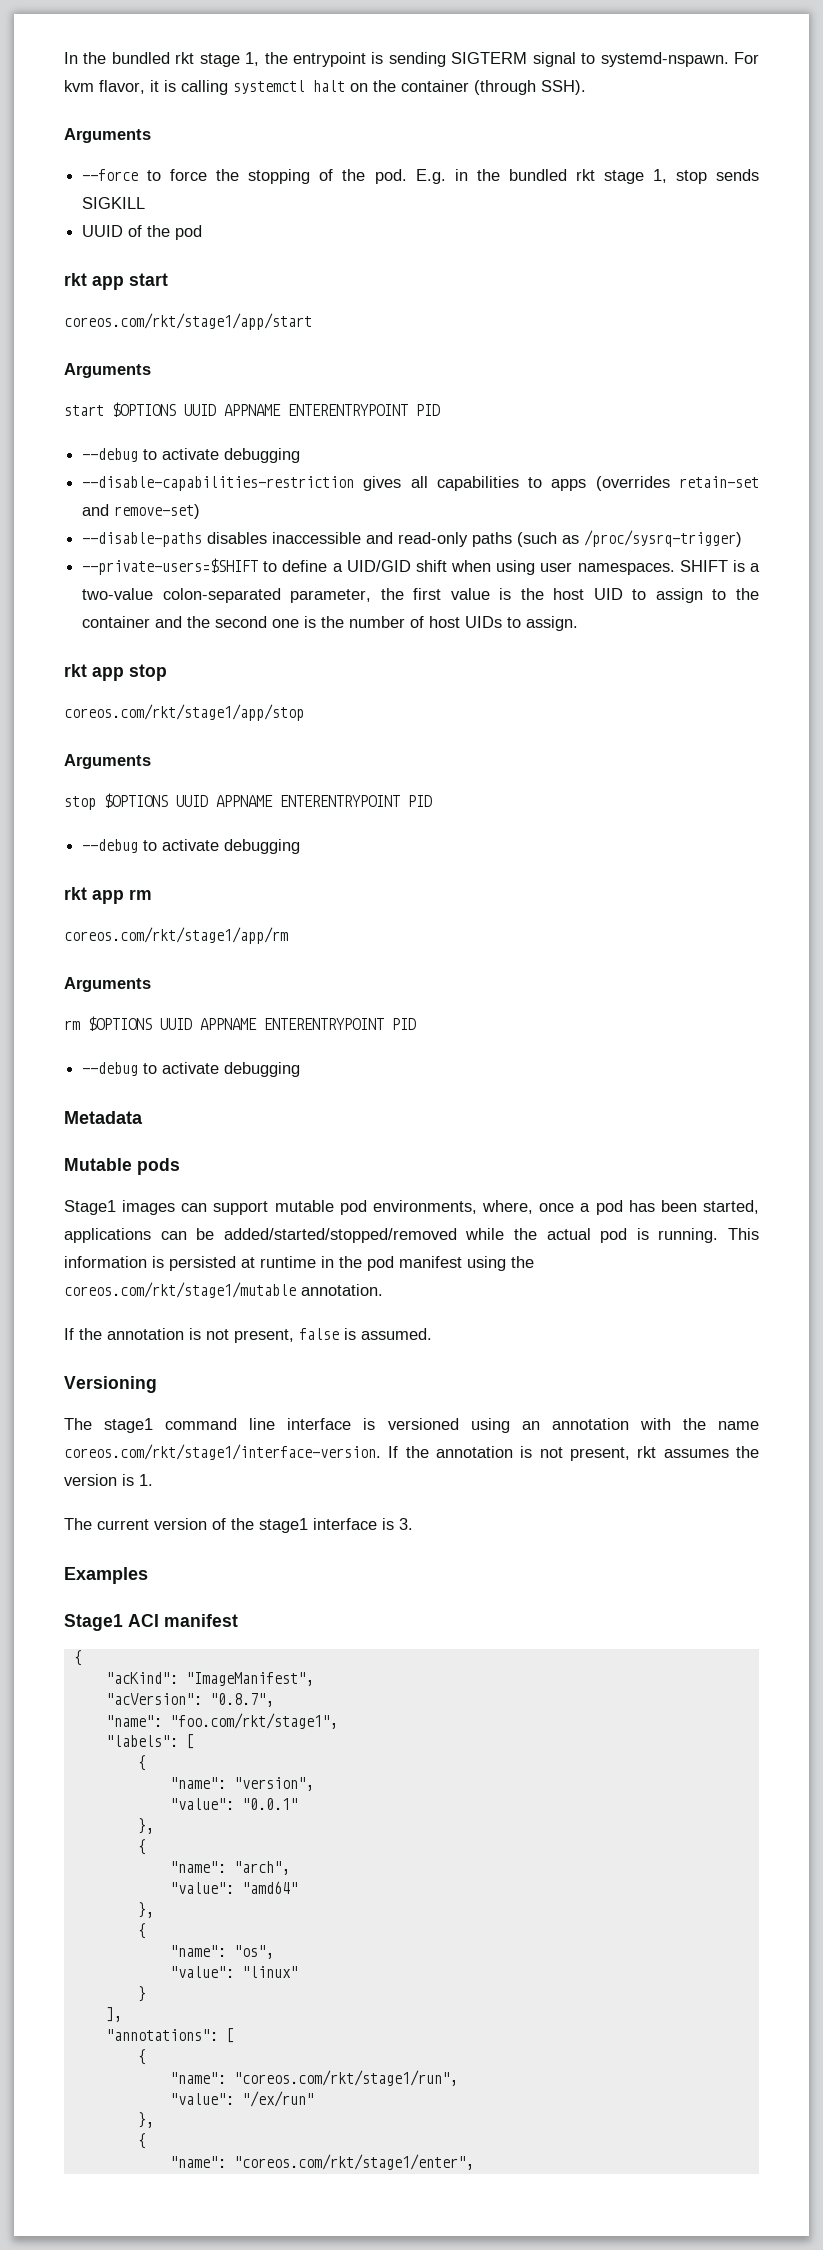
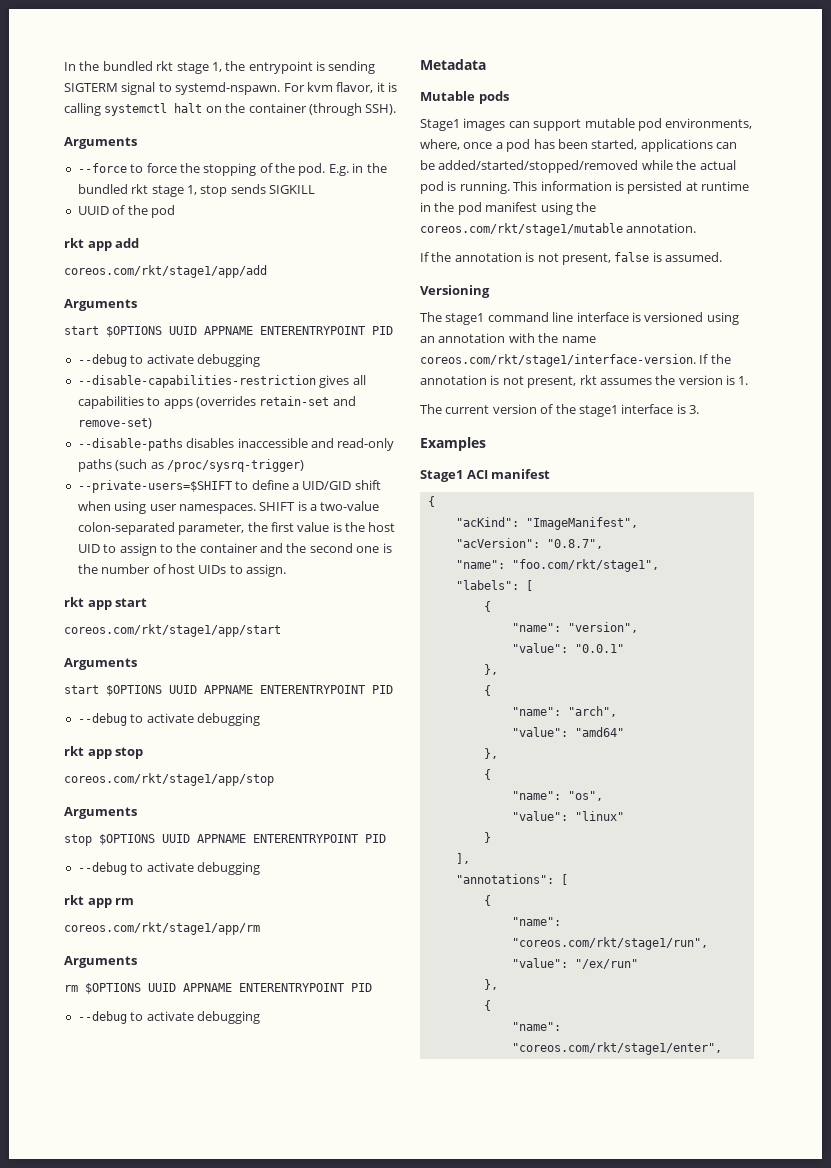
[129,273,168,286] [64,313,312,330] start // coreos.com/rkt/stage1/app/start -> [115,238,140,248] [64,265,267,278] add // coreos.com/rkt/stage1/app/add
(579, 623) none -> [64,597,148,610] [64,624,281,637] [64,658,137,670] [64,685,393,696] [77,713,260,726] // rkt app start // coreos.com/rkt/stage1/app/start // Arguments // start $OPTIONS UUID APPNAME ENTERENTRYPOINT PID // --debug to activate debugging

